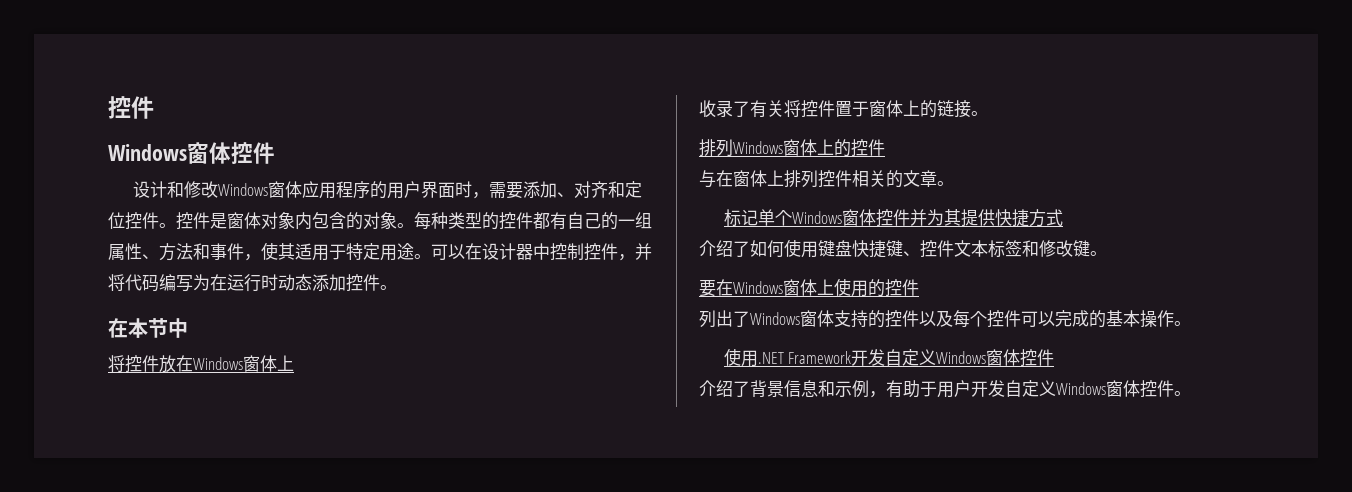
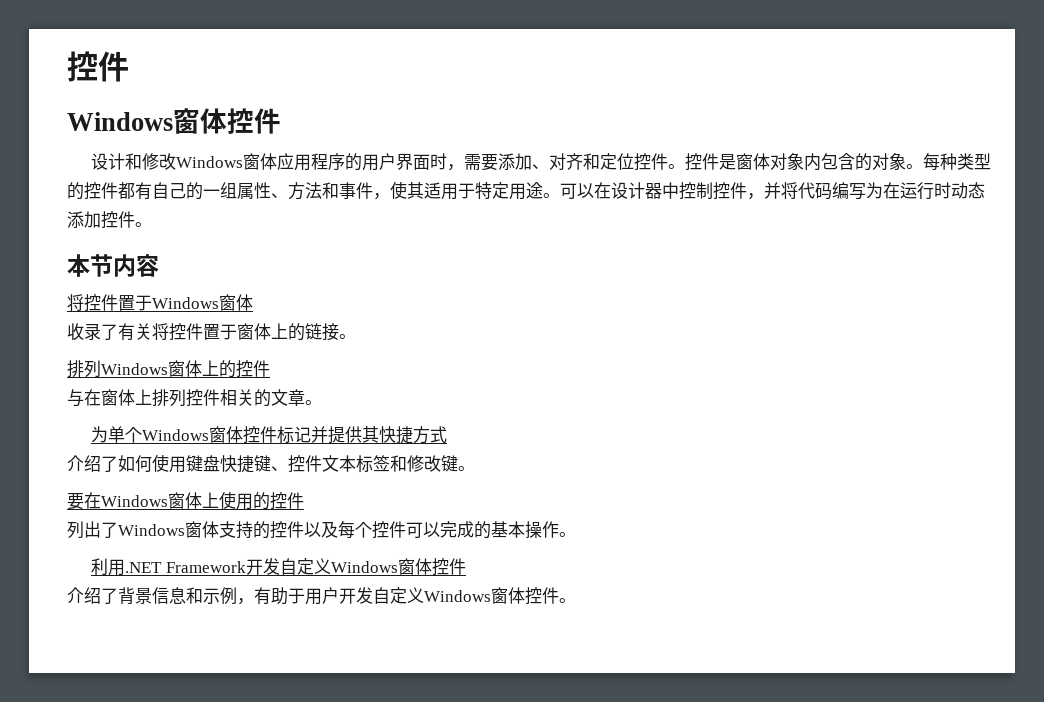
[108,318,188,338] [108,355,294,373] 在本节中 // 将控件放在Windows窗体上 -> [67,254,159,277] [67,294,253,312] 本节内容 // 将控件置于Windows窗体
[723,209,758,227] 标记 -> [90,426,108,443] 为
[909,209,995,227] 并为其提供 -> [276,426,379,444] 标记并提供其
[723,348,741,366] 使 -> [90,558,108,575] 利

